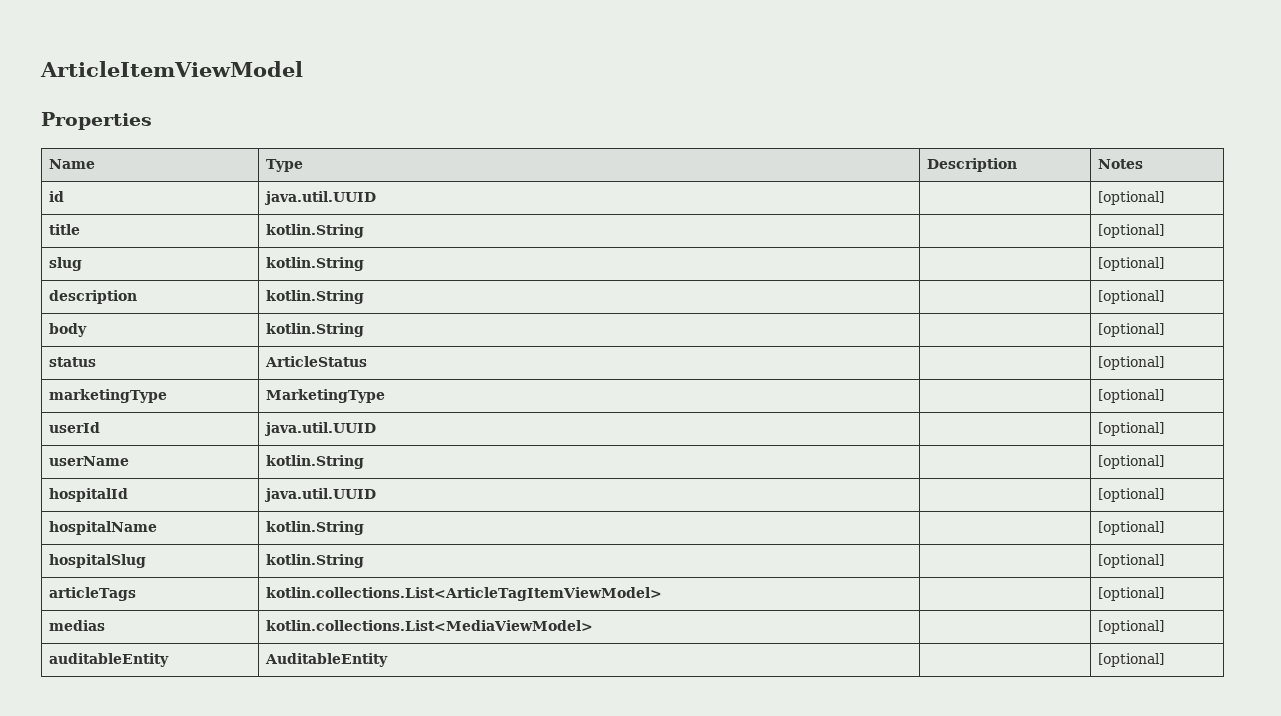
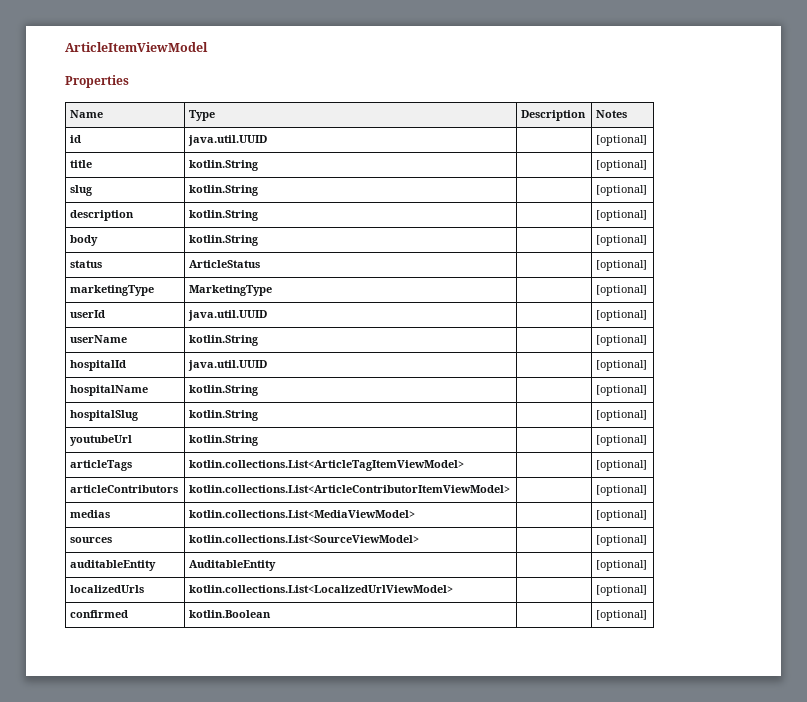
(1164, 561) none -> [70,435,133,446] [189,435,260,446] [596,435,648,446] // youtubeUrl | kotlin.String | | [optional]
(1164, 594) none -> [70,485,179,493] [189,485,511,493] [596,485,648,496] // articleContributors | kotlin.collections.List<ArticleContributorItemViewModel> | | [optional]
(1164, 627) none -> [70,537,113,543] [189,535,420,543] [596,535,648,546] // sources | kotlin.collections.List<SourceViewModel> | | [optional]
(1164, 660) none -> [70,585,145,593] [189,585,454,593] [596,585,648,596] [70,610,129,618] [189,610,272,618] [596,610,648,621] // localizedUrls | kotlin.collections.List<LocalizedUrlViewModel> | | [optional] // confirmed | kotlin.Boolean | | [optional]

